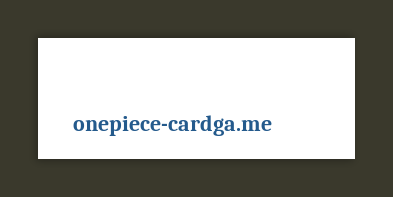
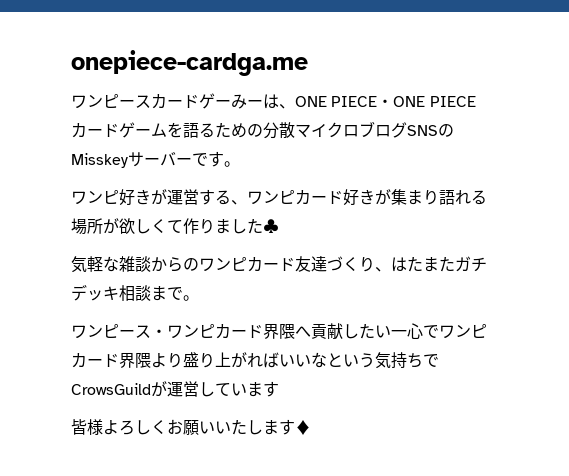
(272, 125) none -> [71,93,476,109] [71,121,454,139] [71,151,240,168] [71,189,487,206] [71,218,279,235] [71,256,487,273] [71,284,199,301] [71,323,487,340] [71,352,439,369] [71,381,279,397] [71,419,311,435] // ワンピースカードゲーみーは、ONE PIECE・ONE PIECEカードゲームを語るための分散マイクロブログSNSのMisskeyサーバーです。 // ワンピ好きが運営する、ワンピカード好きが集まり語れる場所が欲しくて作りました♣ // 気軽な雑談からのワンピカード友達づくり、はたまたガチデッキ相談まで。 // ワンピース・ワンピカード界隈へ貢献したい一心でワンピカード界隈より盛り上がればいいなという気持ちでCrowsGuildが運営しています // 皆様よろしくお願いいたします♦

